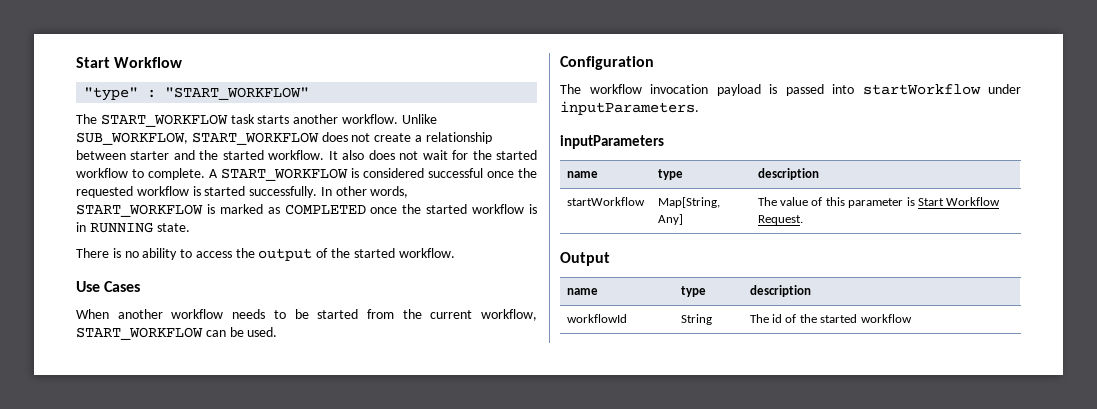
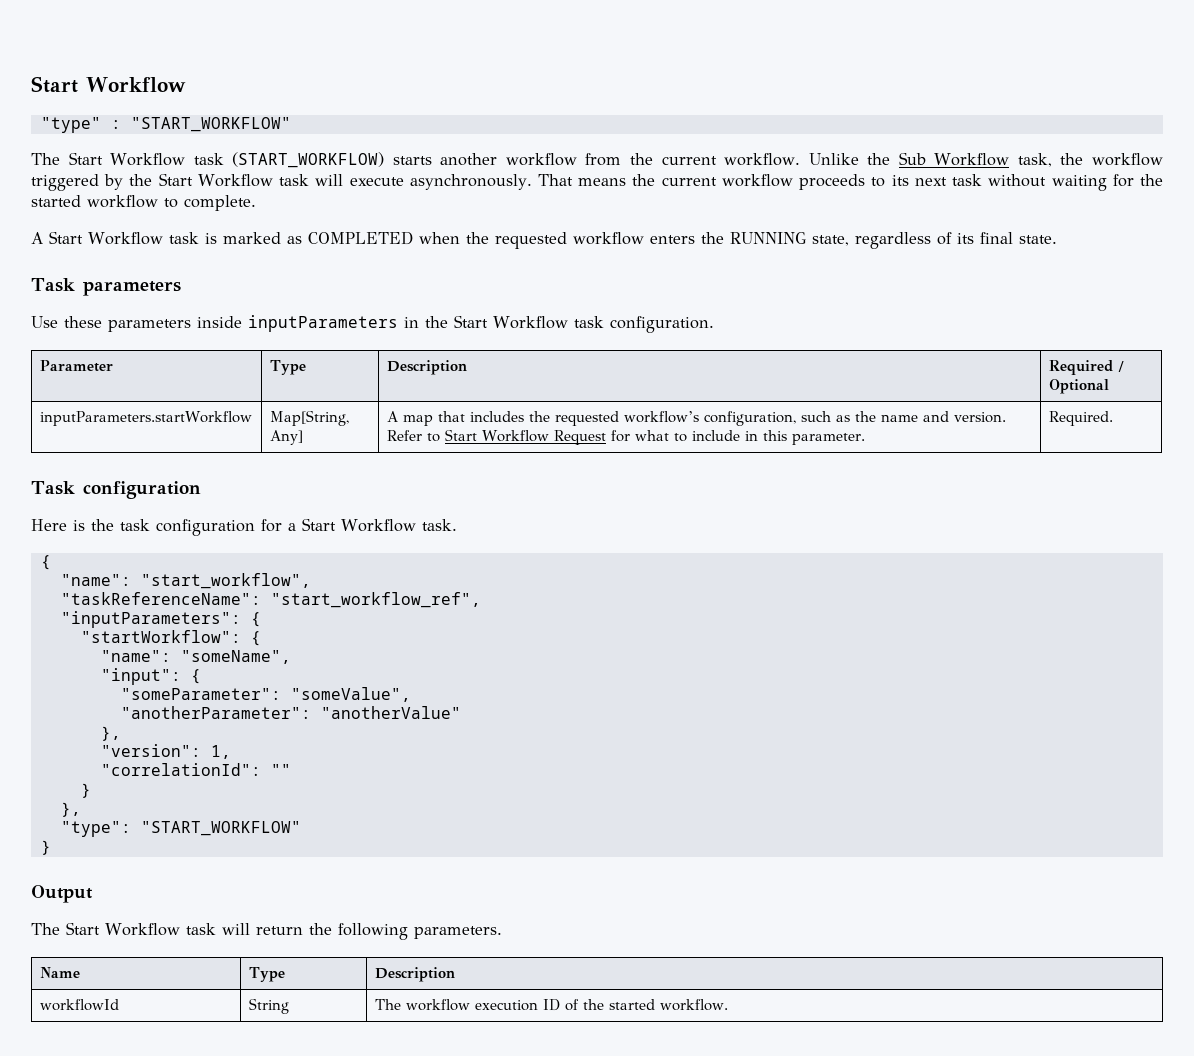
[100,114,437,127] [76,132,492,145] [76,150,448,160] START_WORKFLOW task starts another workflow. Unlike SUB_WORKFLOW, START_WORKFLOW does not create a relationship between starter and the started workflow. It also does not wait -> [68,152,1163,168] [31,173,1107,191] Start Workflow task (START_WORKFLOW) starts another workflow from the current workflow. Unlike the Sub Workflow task, the workflow triggered by the Start Workflow task will execute asynchronously. That means the current workflow proceeds to its next task without waiting
[209,168,537,181] [76,186,409,198] [76,204,538,217] [76,222,190,233] [76,248,455,261] [76,281,141,292] [76,309,537,321] [76,327,278,340] [560,56,654,70] [560,84,1021,96] [560,101,699,115] [560,135,664,149] [566,171,598,178] [657,169,683,180] [757,168,819,180] [566,197,645,206] [657,197,720,208] [657,214,683,225] [757,197,1001,208] [757,215,803,225] [560,252,610,266] [566,288,598,295] [680,286,706,297] [749,285,811,297] A START_WORKFLOW is considered successful once the requested workflow is started successfully. In other words, START_WORKFLOW is marked as COMPLETED once the started workflow is in RUNNING state. // There is no ability to access the output of the started workflow. // Use Cases // When another workflow needs to be started from the current workflow, START_WORKFLOW can be used. // Configuration // The workflow invocation payload is passed into startWorkflow under inputParameters. // inputParameters // name | type | description // startWorkflow | Map[String, Any] | The value of this parameter is Start Workflow Request. // Output // name | type | description -> [31,231,1057,249] [31,278,181,296] [31,315,714,333] [40,360,114,372] [270,360,307,375] [387,360,468,375] [1049,360,1125,375] [1049,379,1110,394] [40,411,253,426] [270,410,350,426] [270,430,304,445] [387,411,1007,426] [387,429,866,445] [1049,411,1114,426] [31,481,201,499] [31,518,457,536] [40,555,51,570] [60,573,311,589] [60,592,481,608] [60,611,261,628] [80,630,261,646] [100,650,291,664] [100,668,201,685] [120,687,411,702] [120,706,461,719] [100,726,121,741] [100,744,231,759] [100,763,291,776] [80,783,91,798] [60,802,81,817] [60,821,301,837] [40,840,51,855] [31,885,93,903] [31,922,502,940] [40,967,81,978] [249,967,286,982] [375,967,456,982] // A Start Workflow task is marked as COMPLETED when the requested workflow enters the RUNNING state, regardless of its final state. // Task parameters // Use these parameters inside inputParameters in the Start Workflow task configuration. // Parameter | Type | Description | Required / Optional // inputParameters.startWorkflow | Map[String, Any] | A map that includes the requested workflow’s configuration, such as the name and version. Refer to Start Workflow Request for what to include in this parameter. | Required. // Task configuration // Here is the task configuration for a Start Workflow task. // { // "name": "start_workflow", // "taskReferenceName": "start_workflow_ref", // "inputParameters": { // "startWorkflow": { // "name": "someName", // "input": { // "someParameter": "someValue", // "anotherParameter": "anotherValue" // }, // "version": 1, // "correlationId": "" // } // }, // "type": "START_WORKFLOW" // } // Output // The Start Workflow task will return the following parameters. // Name | Type | Description
[772,314,912,323] id of the started workflow -> [406,999,729,1011] workflow execution ID of the started workflow.

